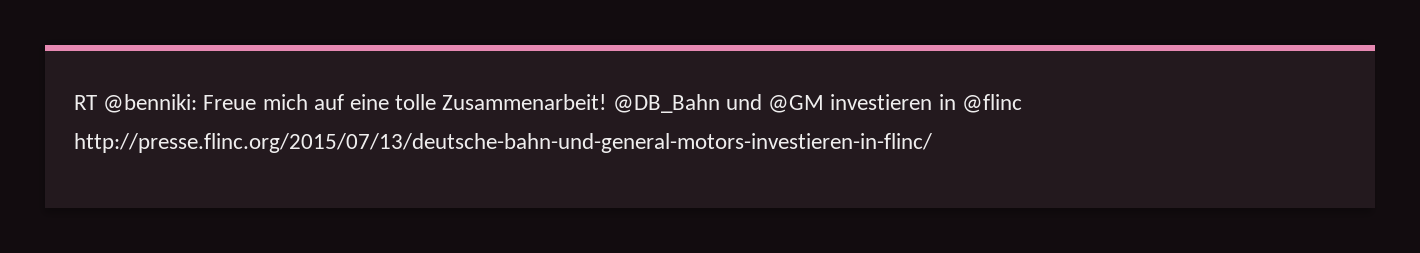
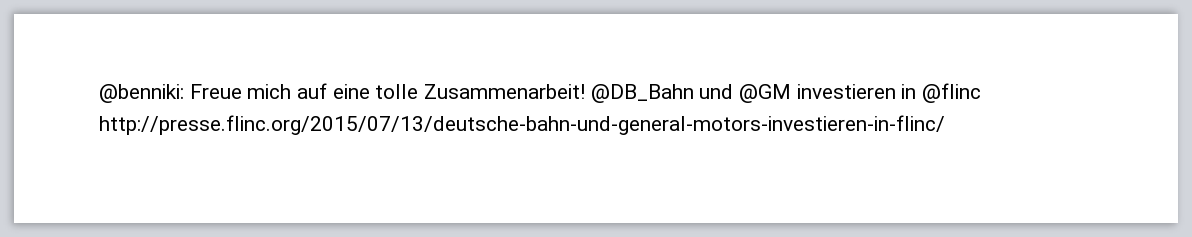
[74,95,97,110] RT -> (99, 93) none

